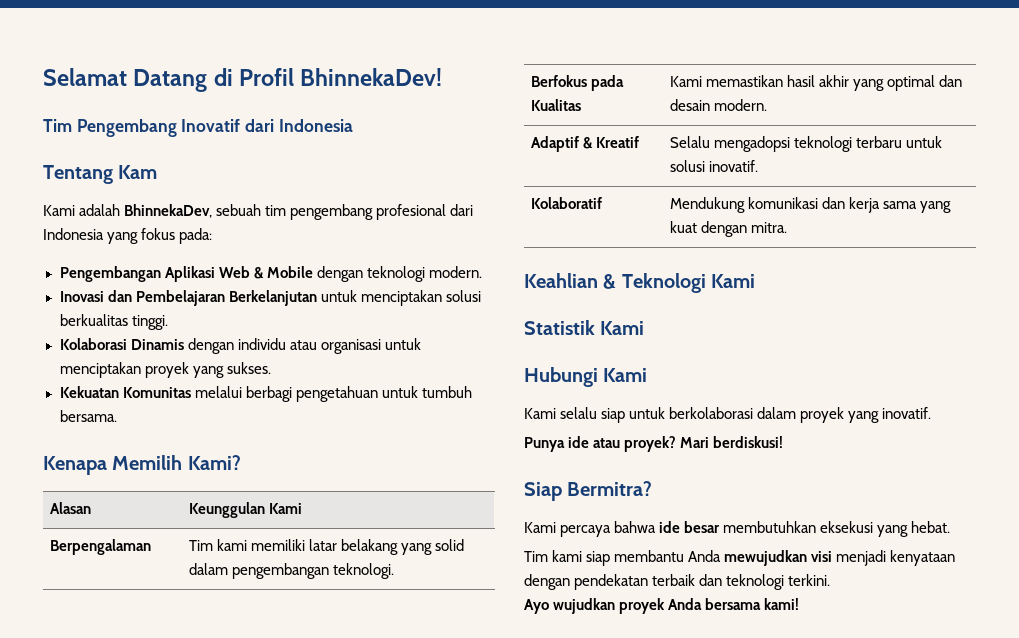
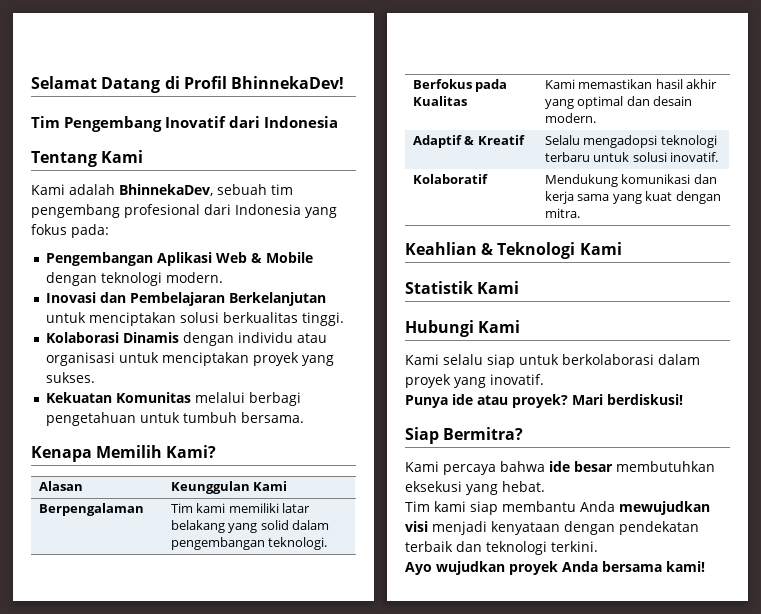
[118,165,158,179] Kam -> [101,150,144,163] Kami

